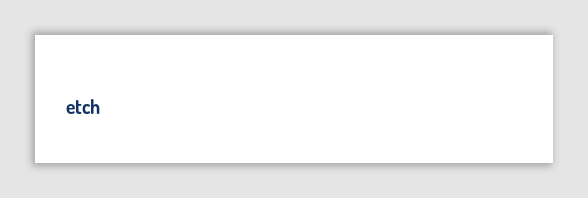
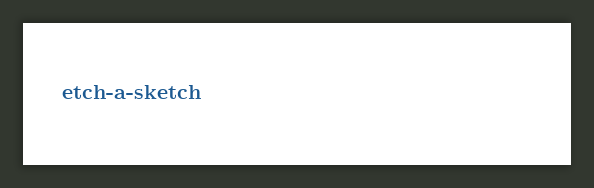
[66,99,100,114] etch -> [62,85,201,99] etch-a-sketch

